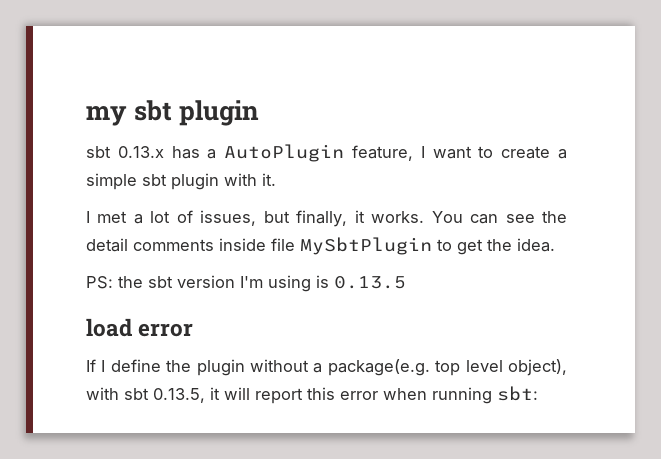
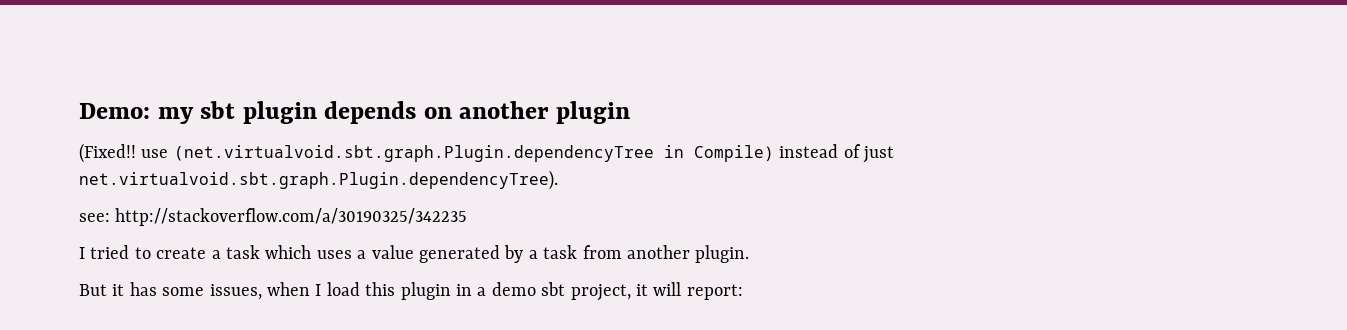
(86, 116) none -> [79,103,150,119] Demo:
[86,144,567,162] [86,173,276,190] [86,210,567,227] [86,237,555,255] [86,275,406,292] [86,318,194,337] [86,359,567,376] [86,386,538,404] // sbt 0.13.x has a AutoPlugin feature, I want to create a simple sbt plugin with it. // I met a lot of issues, but finally, it works. You can see the detail comments inside file MySbtPlugin to get the idea. // PS: the sbt version I'm using is 0.13.5 // load error // If I define the plugin without a package(e.g. top level object), with sbt 0.13.5, it will report this error when running sbt: -> [324,101,630,124] [79,143,894,163] [79,170,558,190] [79,208,468,226] [79,245,750,263] [79,282,743,301] depends on another plugin // (Fixed!! use (net.virtualvoid.sbt.graph.Plugin.dependencyTree in Compile) instead of just net.virtualvoid.sbt.graph.Plugin.dependencyTree). // see: http://stackoverflow.com/a/30190325/342235 // I tried to create a task which uses a value generated by a task from another plugin. // But it has some issues, when I load this plugin in a demo sbt project, it will report:

